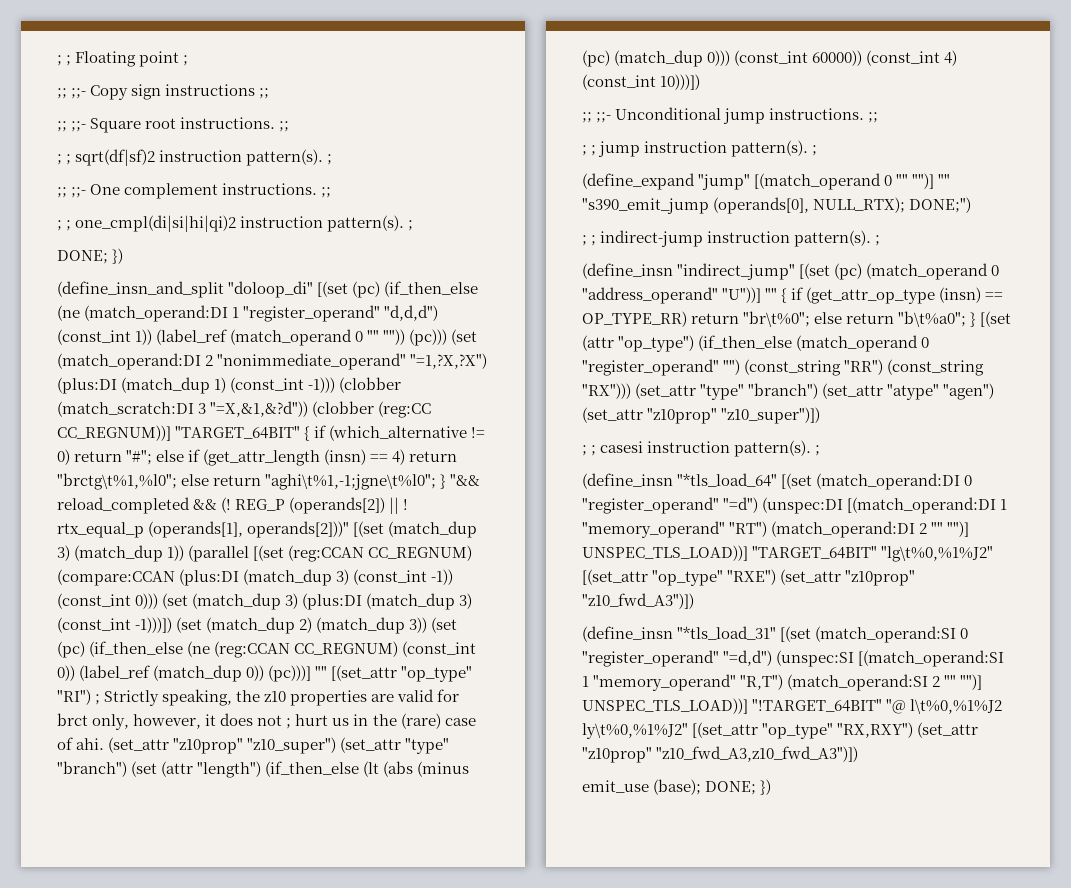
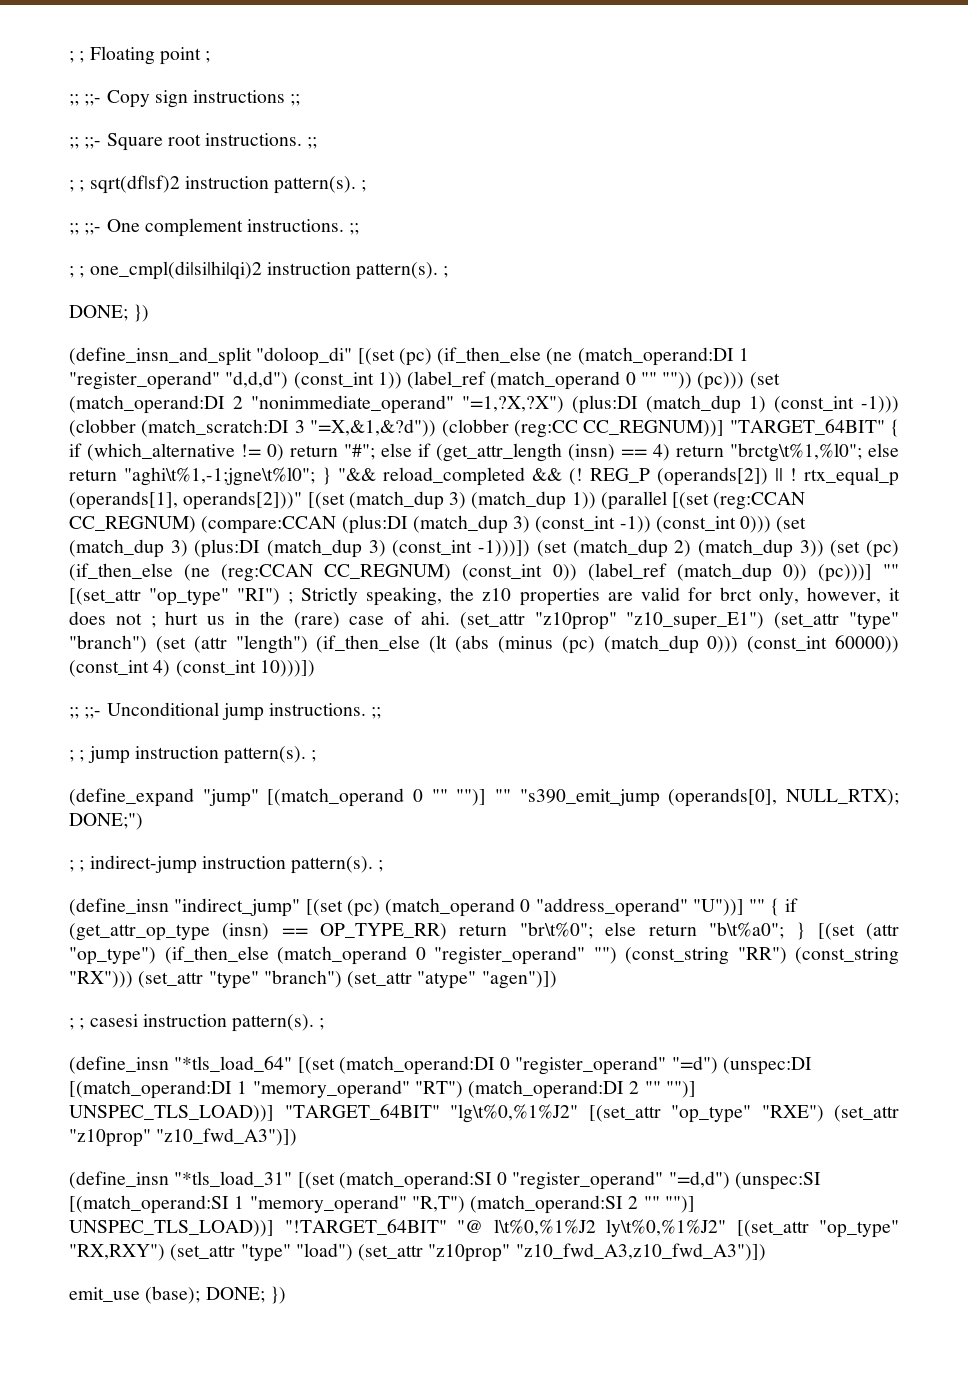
[247,737,337,754] "z10_super") -> [626,612,765,630] "z10_super_E1")
[943,383,995,400] [582,407,821,424] "agen") (set_attr "z10prop" "z10_super")]) -> [481,971,557,989] "agen")])
(979, 730) none -> [240,1243,424,1262] "type" "load") (set_attr

